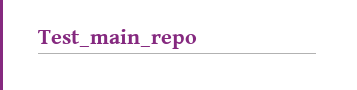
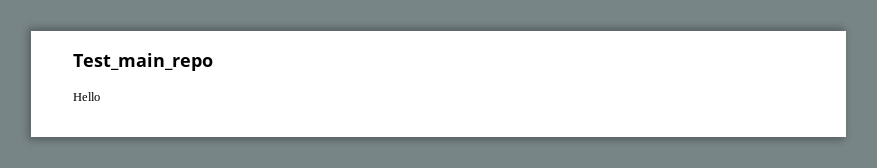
(197, 39) none -> [73,92,100,101] // Hello

